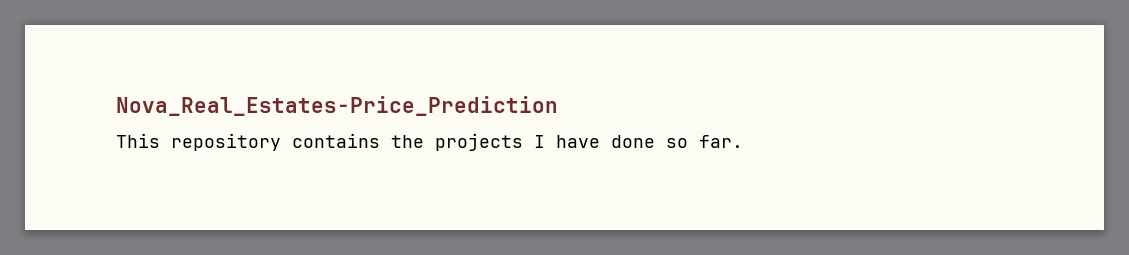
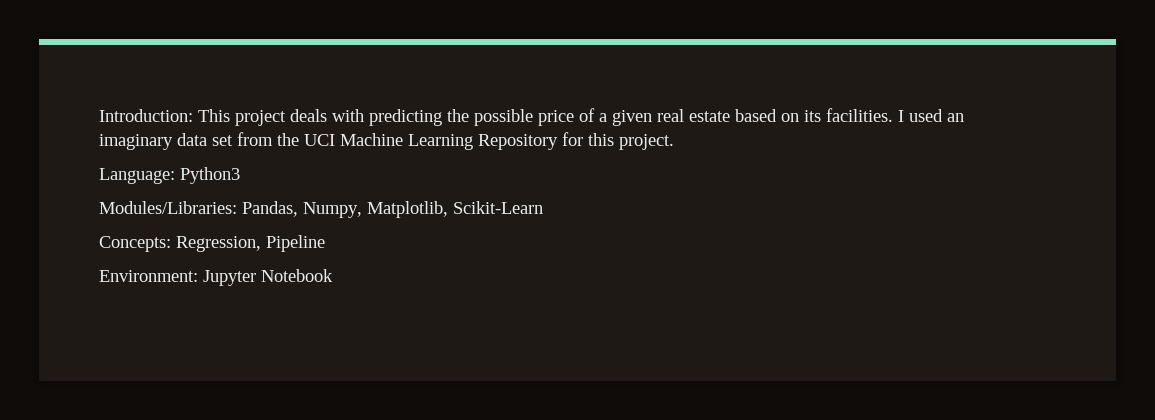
[116,96,558,116] [116,133,743,151] Nova_Real_Estates-Price_Prediction // This repository contains the projects I have done so far. -> [99,108,964,126] [99,132,674,150] [99,167,240,184] [99,201,543,218] [99,235,325,252] [99,269,333,286] Introduction: This project deals with predicting the possible price of a given real estate based on its facilities. I used an imaginary data set from the UCI Machine Learning Repository for this project. // Language: Python3 // Modules/Libraries: Pandas, Numpy, Matplotlib, Scikit-Learn // Concepts: Regression, Pipeline // Environment: Jupyter Notebook

